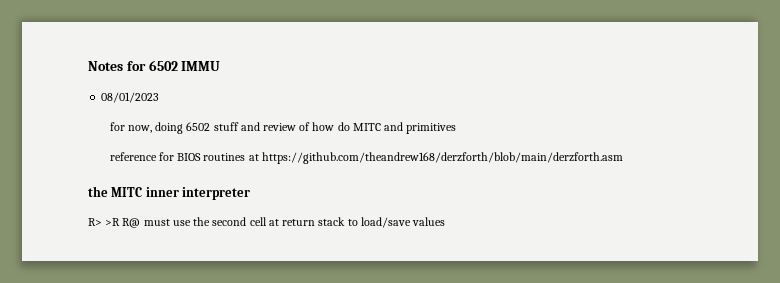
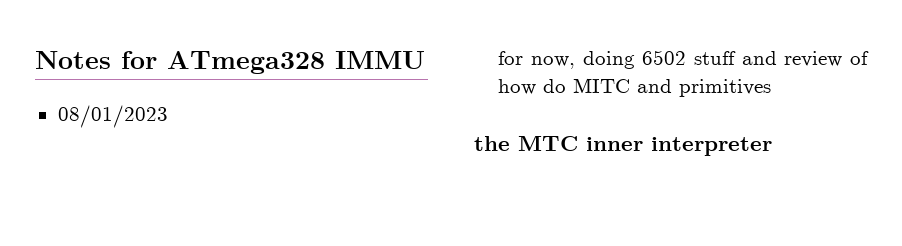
[148,60,178,71] 6502 -> [167,51,325,74] ATmega328
[109,152,623,164] [88,186,143,197] // reference for BIOS routines at https://github.com/theandrew168/derzforth/blob/main/derzforth.asm // the MITC -> [474,136,578,151] // the MTC
[88,217,446,228] // R> >R R@ must use the second cell at return stack to load/save values -> (772, 146) none

